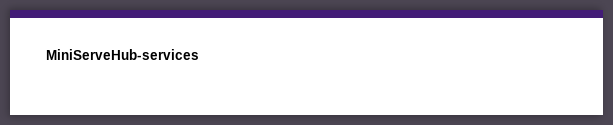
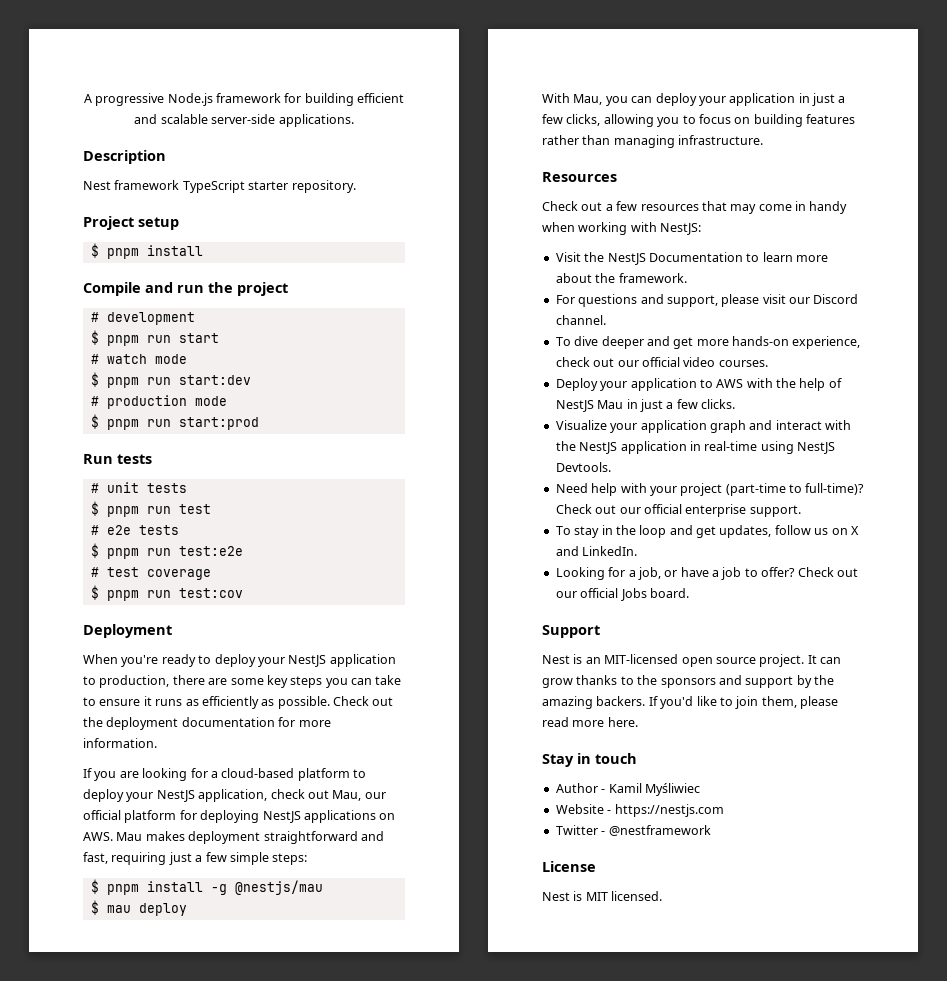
[46,49,199,60] MiniServeHub-services -> [83,93,405,106] [134,114,354,127] [83,150,166,164] [83,180,356,193] [83,216,179,230] [90,243,203,259] [83,282,288,296] [90,312,195,325] [90,330,219,346] [90,354,187,364] [90,372,251,388] [90,395,227,409] [90,414,259,430] [83,454,152,464] [90,482,187,493] [90,501,211,517] [90,525,179,535] [90,543,243,559] [90,567,211,580] [90,585,243,601] [83,624,172,638] [83,654,396,667] [83,675,402,688] [83,696,394,709] [83,717,331,730] [83,738,157,748] [83,768,366,781] [83,789,386,802] [83,810,396,823] [83,831,384,844] [83,852,308,865] [90,879,323,895] [90,900,187,916] [542,93,846,106] [542,114,855,127] [542,135,764,148] [542,172,617,182] [542,201,848,214] [542,222,702,235] [555,252,828,265] [555,273,687,283] [555,294,859,307] [555,315,606,325] [555,336,861,349] [555,357,768,367] [555,378,842,391] [555,399,735,412] [555,420,851,433] [555,441,835,454] [555,462,611,472] [555,483,865,496] [555,504,801,517] [555,525,859,538] [555,546,638,556] [555,567,858,580] [555,588,689,601] [542,625,600,638] [542,654,841,667] [542,675,834,688] [542,696,838,709] [542,717,638,727] [542,753,637,767] [555,783,700,796] [555,804,724,817] [555,825,711,836] [542,861,596,872] [542,891,663,901] A progressive Node.js framework for building efficient and scalable server-side applications. // Description // Nest framework TypeScript starter repository. // Project setup // $ pnpm install // Compile and run the project // # development // $ pnpm run start // # watch mode // $ pnpm run start:dev // # production mode // $ pnpm run start:prod // Run tests // # unit tests // $ pnpm run test // # e2e tests // $ pnpm run test:e2e // # test coverage // $ pnpm run test:cov // Deployment // When you're ready to deploy your NestJS application to production, there are some key steps you can take to ensure it runs as efficiently as possible. Check out the deployment documentation for more information. // If you are looking for a cloud-based platform to deploy your NestJS application, check out Mau, our official platform for deploying NestJS applications on AWS. Mau makes deployment straightforward and fast, requiring just a few simple steps: // $ pnpm install -g @nestjs/mau // $ mau deploy // With Mau, you can deploy your application in just a few clicks, allowing you to focus on building features rather than managing infrastructure. // Resources // Check out a few resources that may come in handy when working with NestJS: // Visit the NestJS Documentation to learn more about the framework. // For questions and support, please visit our Discord channel. // To dive deeper and get more hands-on experience, check out our official video courses. // Deploy your application to AWS with the help of NestJS Mau in just a few clicks. // Visualize your application graph and interact with the NestJS application in real-time using NestJS Devtools. // Need help with your project (part-time to full-time)? Check out our official enterprise support. // To stay in the loop and get updates, follow us on X and LinkedIn. // Looking for a job, or have a job to offer? Check out our official Jobs board. // Support // Nest is an MIT-licensed open source project. It can grow thanks to the sponsors and support by the amazing backers. If you'd like to join them, please read more here. // Stay in touch // Author - Kamil Myśliwiec // Website - https://nestjs.com // Twitter - @nestframework // License // Nest is MIT licensed.

